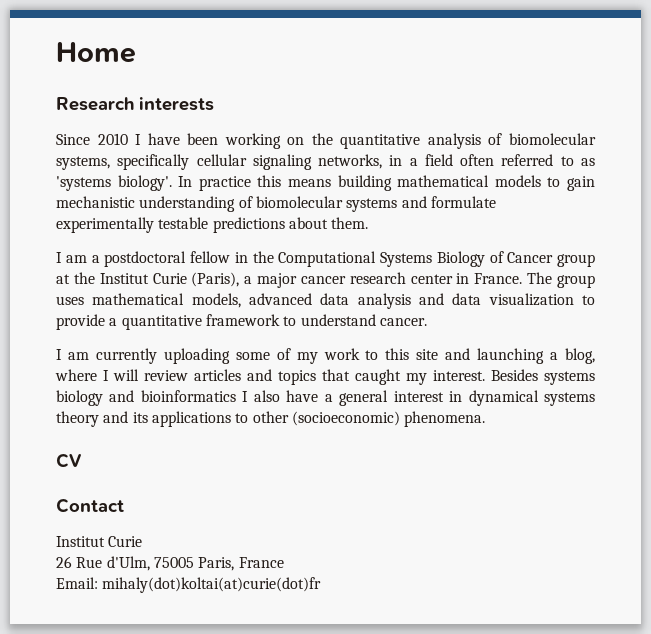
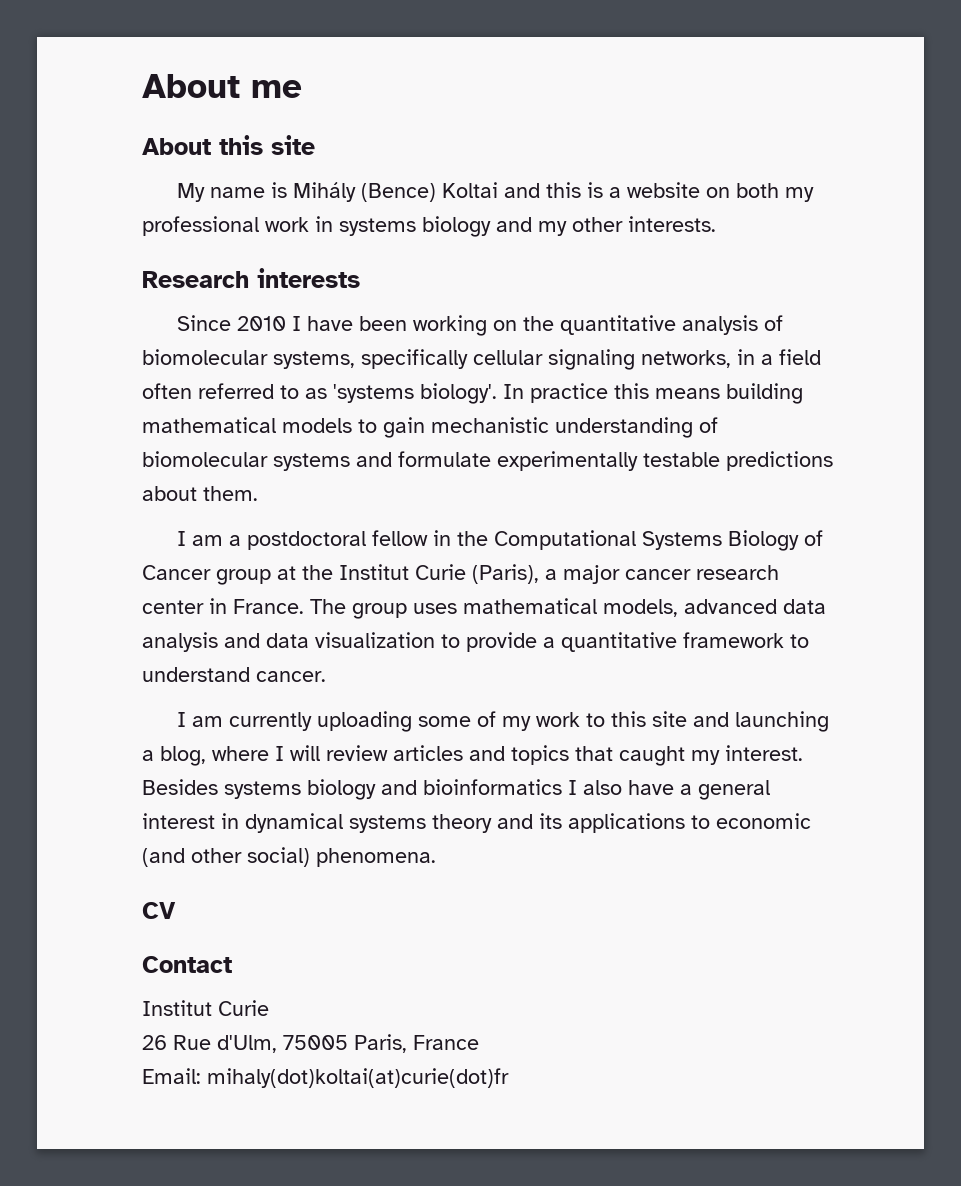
[56,42,136,63] Home -> [142,74,302,98] [142,135,315,155] [176,182,814,202] [142,216,716,237] About me // About this site // My name is Mihály (Bence) Koltai and this is a website on both my professional work in systems biology and my other interests.
[252,411,400,426] other (socioeconomic) -> [716,813,811,829] [142,847,310,867] economic (and other social)

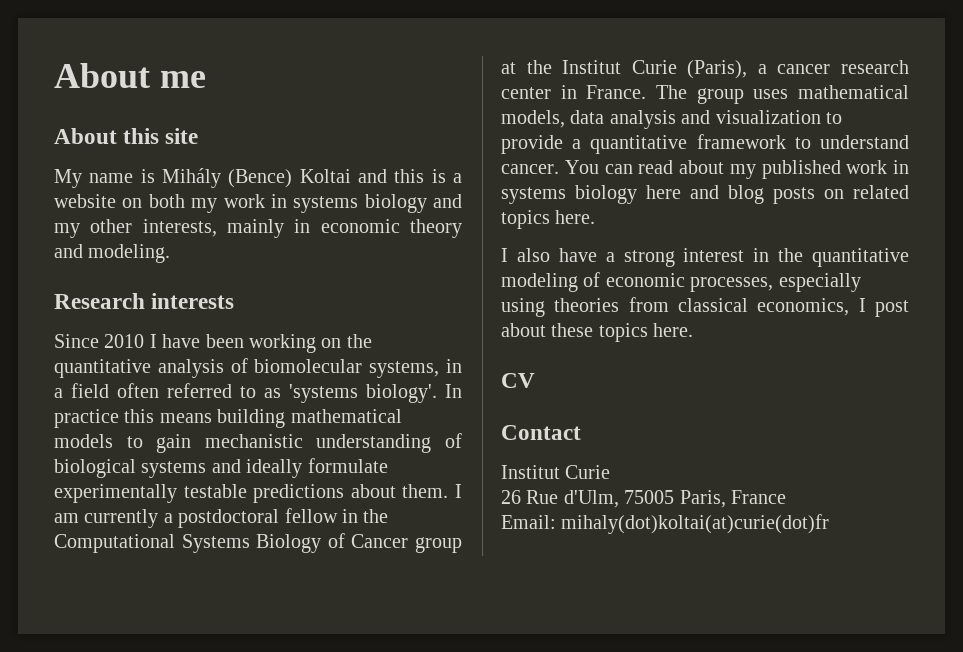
[142,216,259,236] professional -> (218, 205) none
[628,216,716,232] interests. -> [142,219,462,238] [54,244,171,263] interests, mainly in economic theory and modeling.
[361,349,731,370] specifically cellular signaling networks, -> (440, 369) none
[142,451,268,467] biomolecular -> [54,459,136,478] biological
(392, 459) none -> [246,459,303,478] ideally
[176,531,223,546] // I am -> [455,484,463,498] [54,509,159,528] I am currently
[563,565,620,584] major -> (767, 69) none
[684,599,777,614] advanced -> (565, 119) none
[266,633,309,648] data -> (711, 117) none
[176,711,829,732] [142,745,803,766] [142,779,562,800] // I am currently uploading some of my work to this site and launching a blog, where I will review articles and topics that caught my interest. Besides systems biology and bioinformatics -> [564,160,909,179] [501,185,909,204] [501,210,596,229] You can read about my published work in systems biology here and blog posts on related topics here. //
[698,780,770,800] general -> [623,250,675,267] strong
[245,813,811,833] [142,847,436,867] dynamical systems theory and its applications to economic (and other social) phenomena. -> [778,248,909,267] [501,272,861,292] [501,297,909,317] [501,323,694,342] the quantitative modeling of economic processes, especially using theories from classical economics, I post about these topics here.

